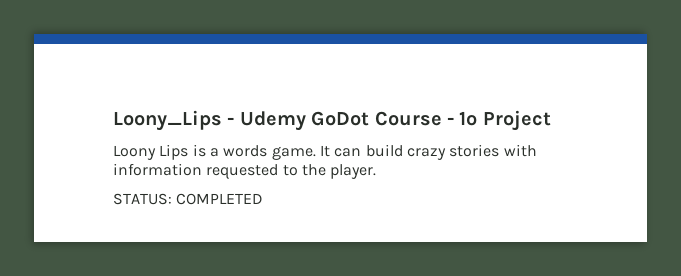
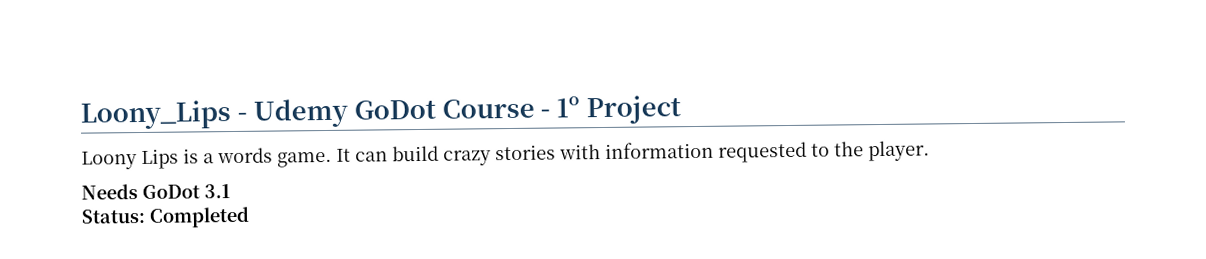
[113,193,264,205] STATUS: COMPLETED -> [81,184,230,200] [81,206,250,228] Needs GoDot 3.1 // Status: Completed

